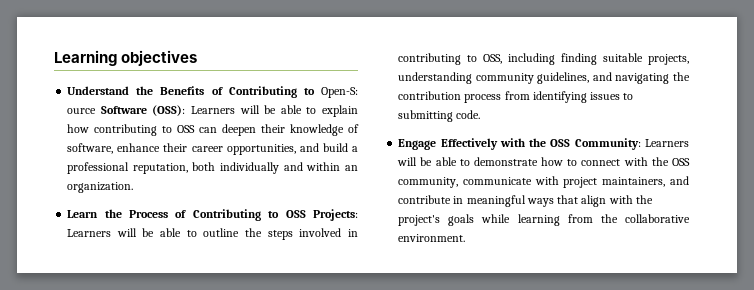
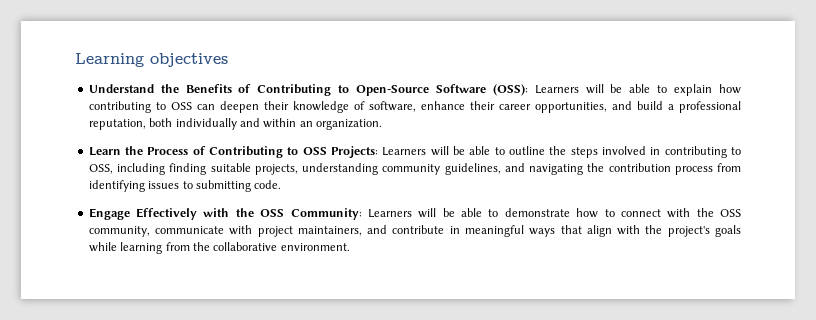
[321,87,358,98] [67,108,97,114] Open-S: ource -> [356,85,430,96] Open-Source

